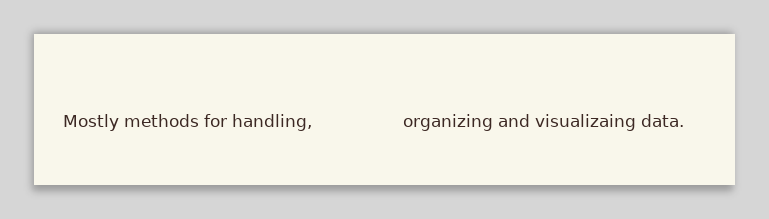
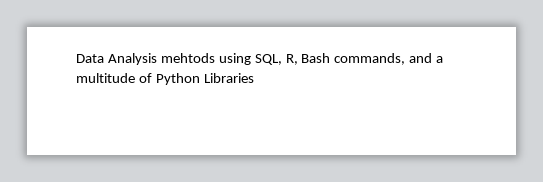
[63,114,684,131] Mostly methods for handling, organizing and visualizaing data. -> [76,53,444,65] [76,73,254,85] Data Analysis mehtods using SQL, R, Bash commands, and a multitude of Python Libraries

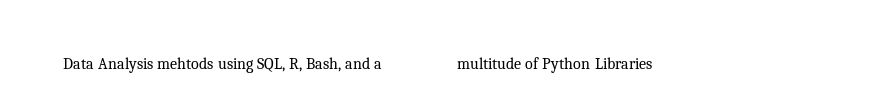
[301,53,406,65] Bash commands, -> [306,57,342,72] Bash,

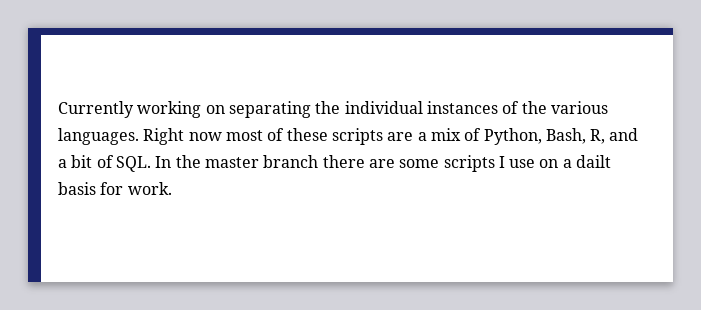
[63,57,652,73] Data Analysis mehtods using SQL, R, Bash, and a multitude of Python Libraries -> [58,101,608,118] [58,128,639,145] [58,155,612,172] [58,182,172,195] Currently working on separating the individual instances of the various languages. Right now most of these scripts are a mix of Python, Bash, R, and a bit of SQL. In the master branch there are some scripts I use on a dailt basis for work.

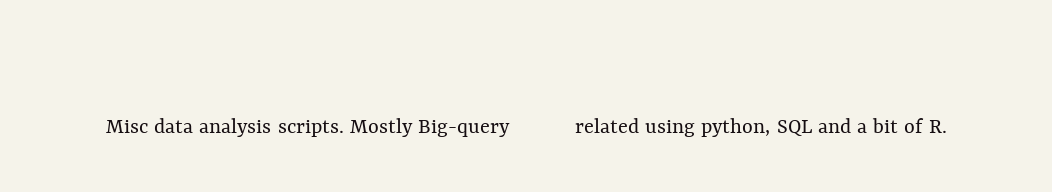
[58,101,608,118] [58,128,639,145] [58,155,612,172] [58,182,172,195] Currently working on separating the individual instances of the various languages. Right now most of these scripts are a mix of Python, Bash, R, and a bit of SQL. In the master branch there are some scripts I use on a dailt basis for work. -> [106,118,947,137] Misc data analysis scripts. Mostly Big-query related using python, SQL and a bit of R.

